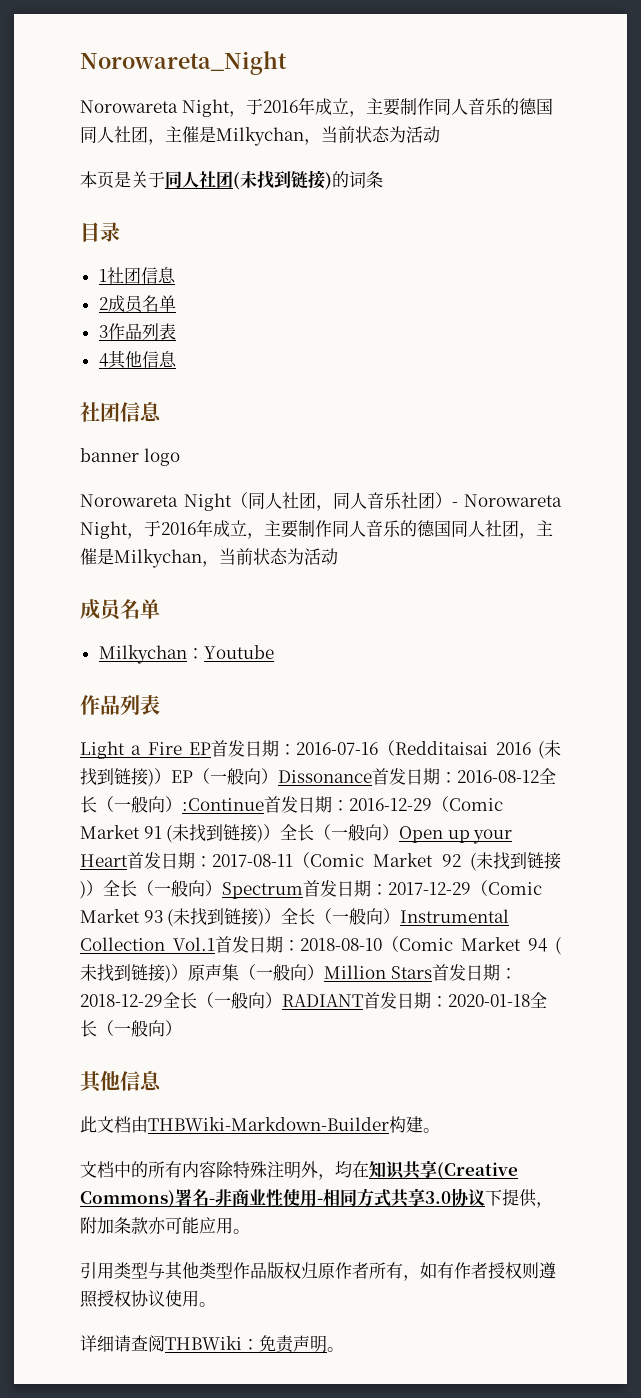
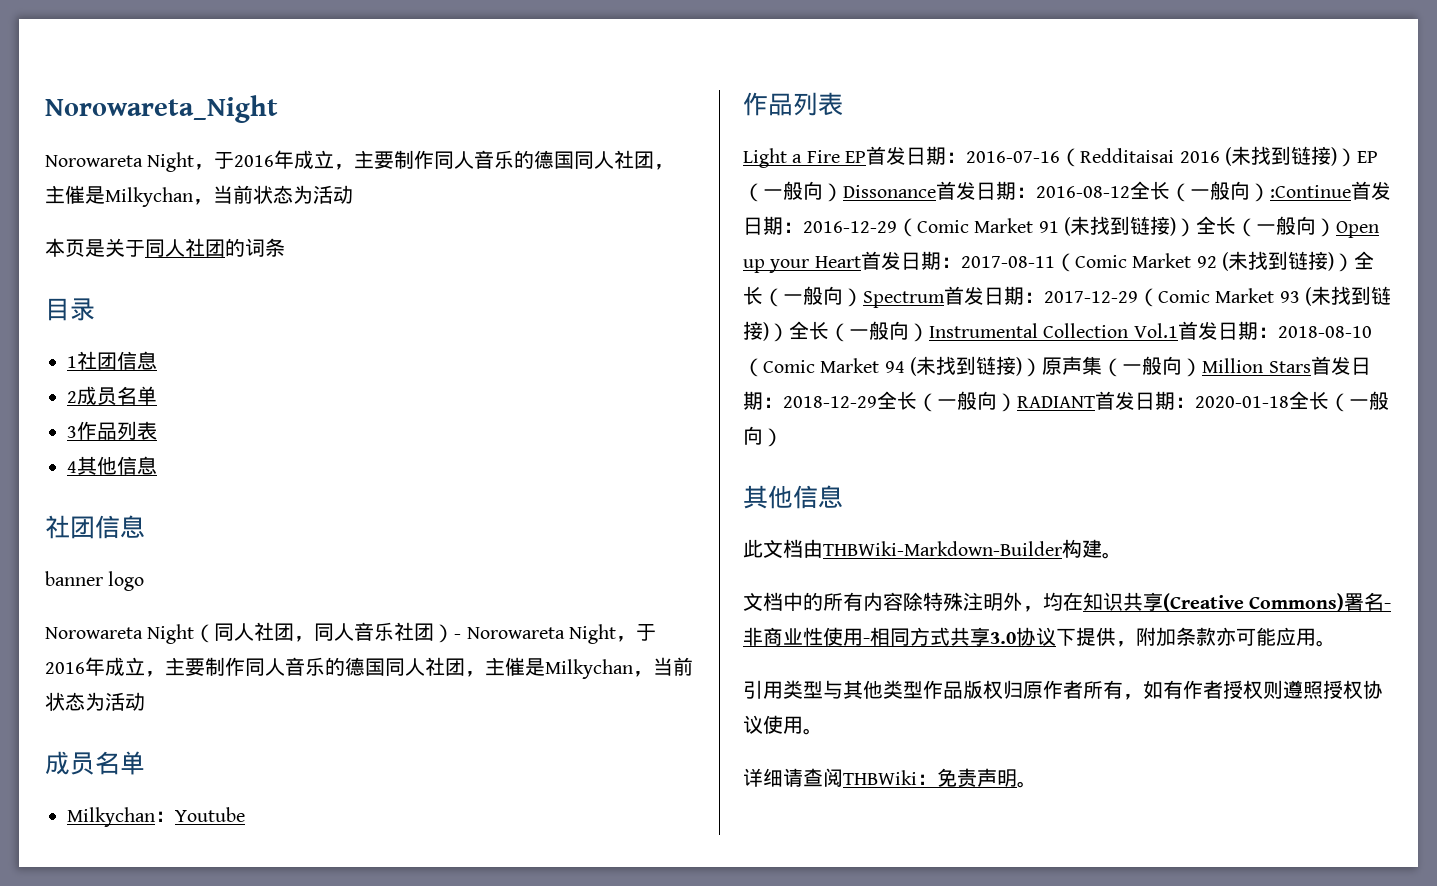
[233,170,332,190] (未找到链接) -> (225, 248) none

